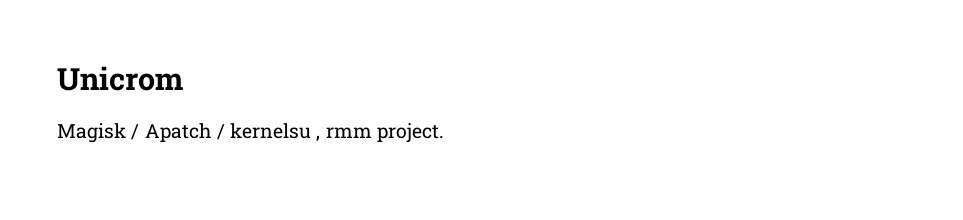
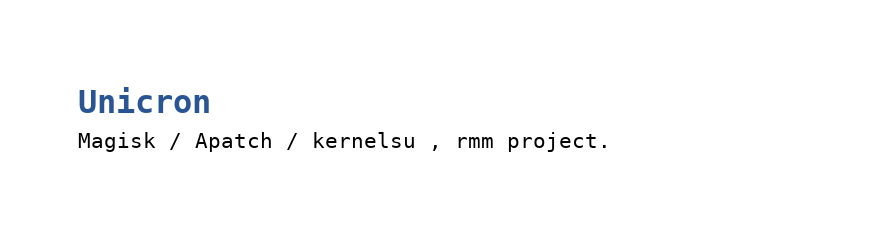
[57,66,183,91] Unicrom -> [78,87,211,113] Unicron

